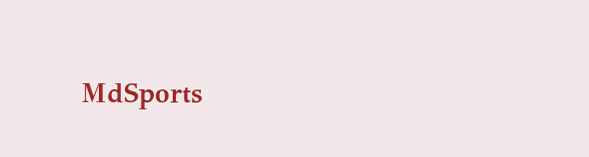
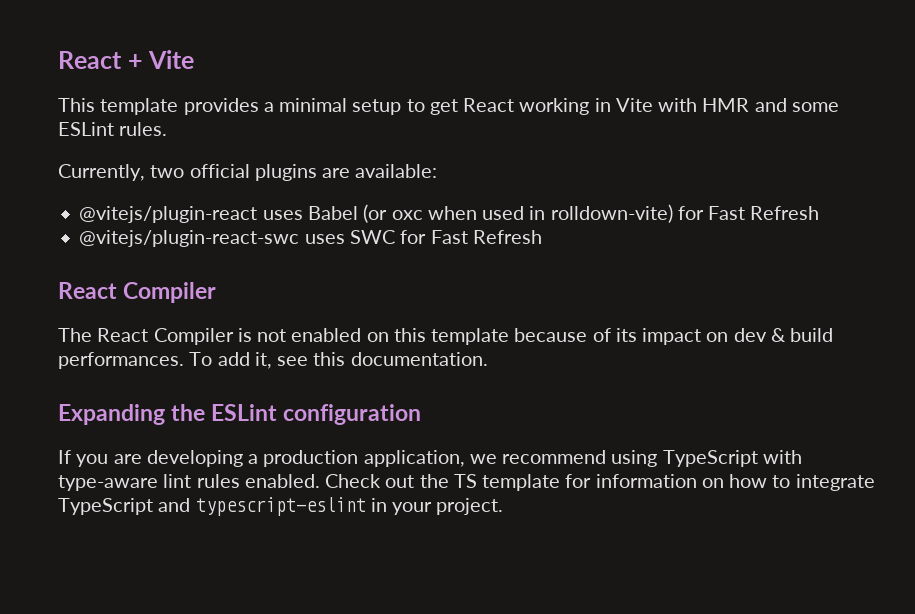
[80,82,203,110] MdSports -> [58,50,195,69] [58,98,839,115] [58,122,168,136] [58,164,438,181] [79,204,820,223] [79,230,542,247] [58,282,217,303] [58,328,834,345] [58,352,488,369] [58,404,422,425] [58,450,802,467] [58,474,875,491] [58,497,504,516] React + Vite // This template provides a minimal setup to get React working in Vite with HMR and some ESLint rules. // Currently, two official plugins are available: // @vitejs/plugin-react uses Babel (or oxc when used in rolldown-vite) for Fast Refresh // @vitejs/plugin-react-swc uses SWC for Fast Refresh // React Compiler // The React Compiler is not enabled on this template because of its impact on dev & build performances. To add it, see this documentation. // Expanding the ESLint configuration // If you are developing a production application, we recommend using TypeScript with type-aware lint rules enabled. Check out the TS template for information on how to integrate TypeScript and typescript-eslint in your project.

